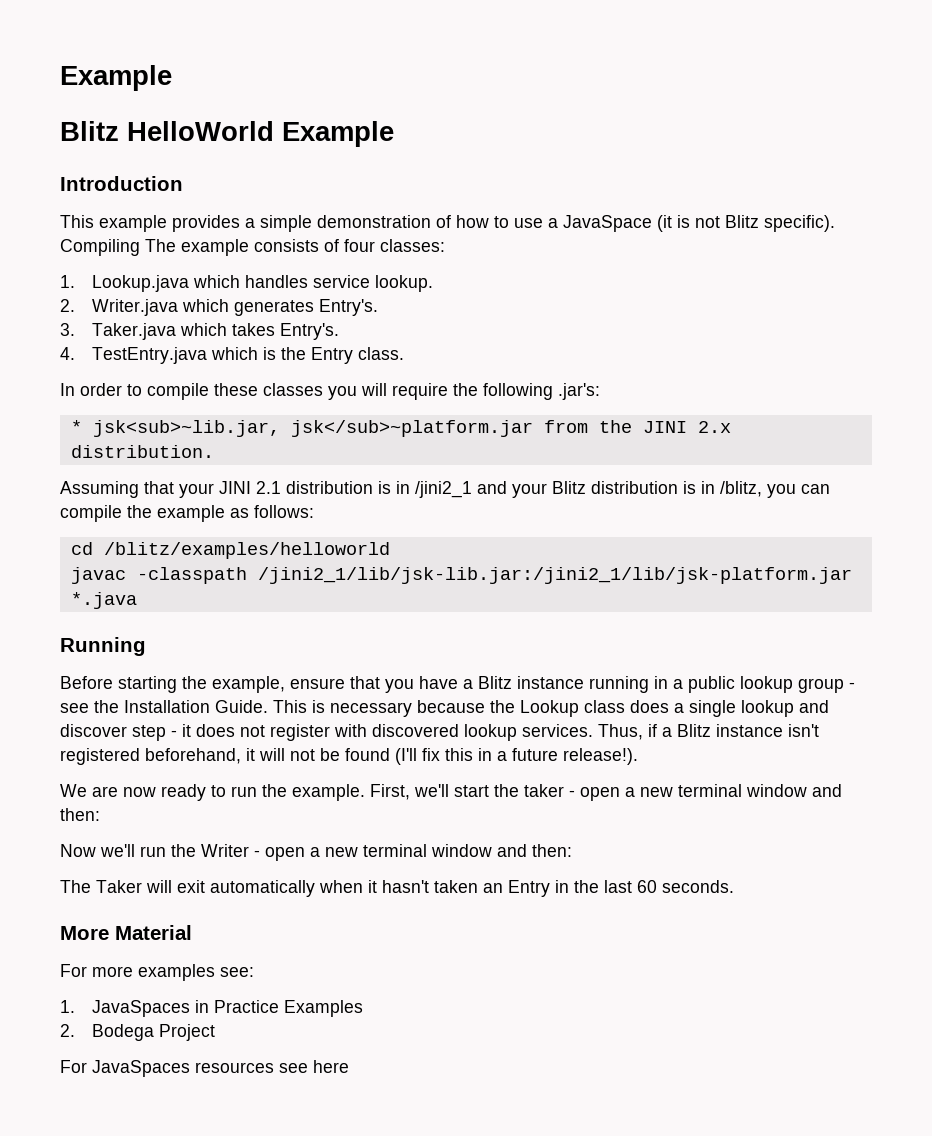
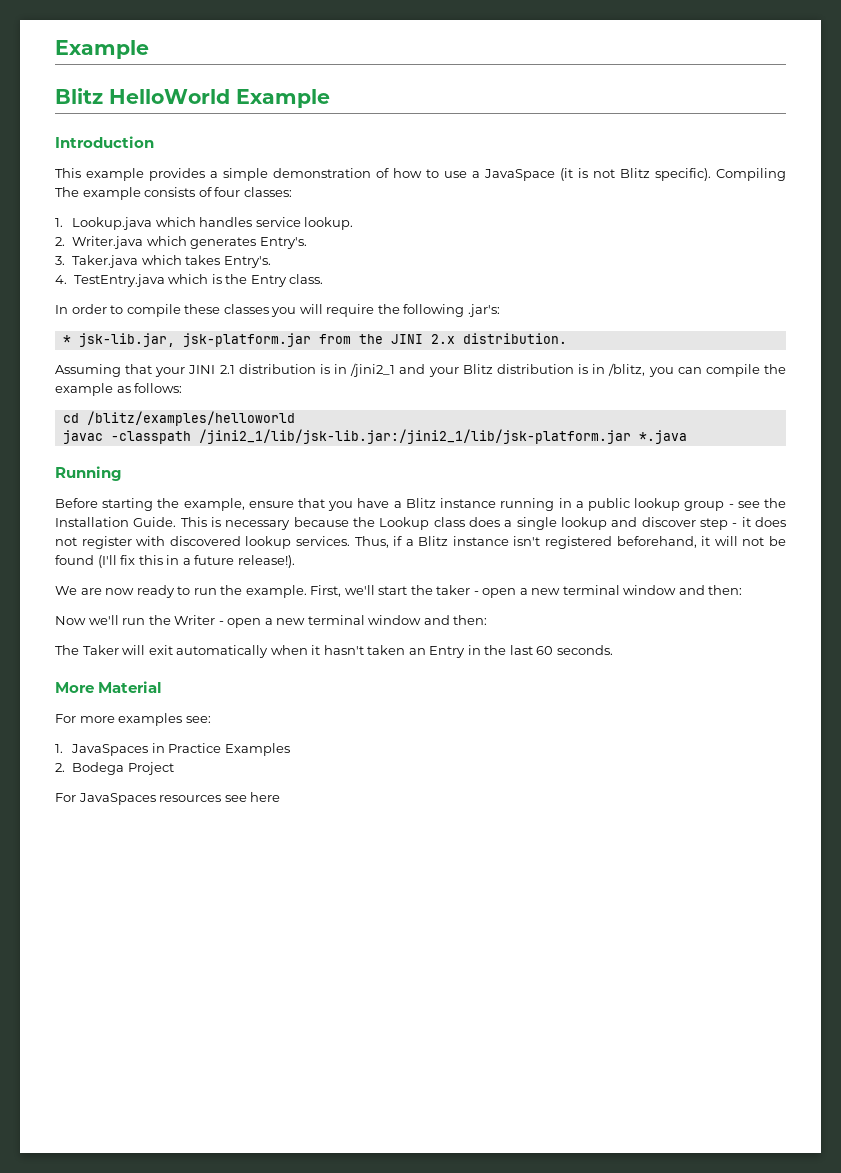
[92,420,533,437] jsk<sub>~lib.jar, jsk</sub>~platform.jar -> [78,333,311,347] jsk-lib.jar, jsk-platform.jar

